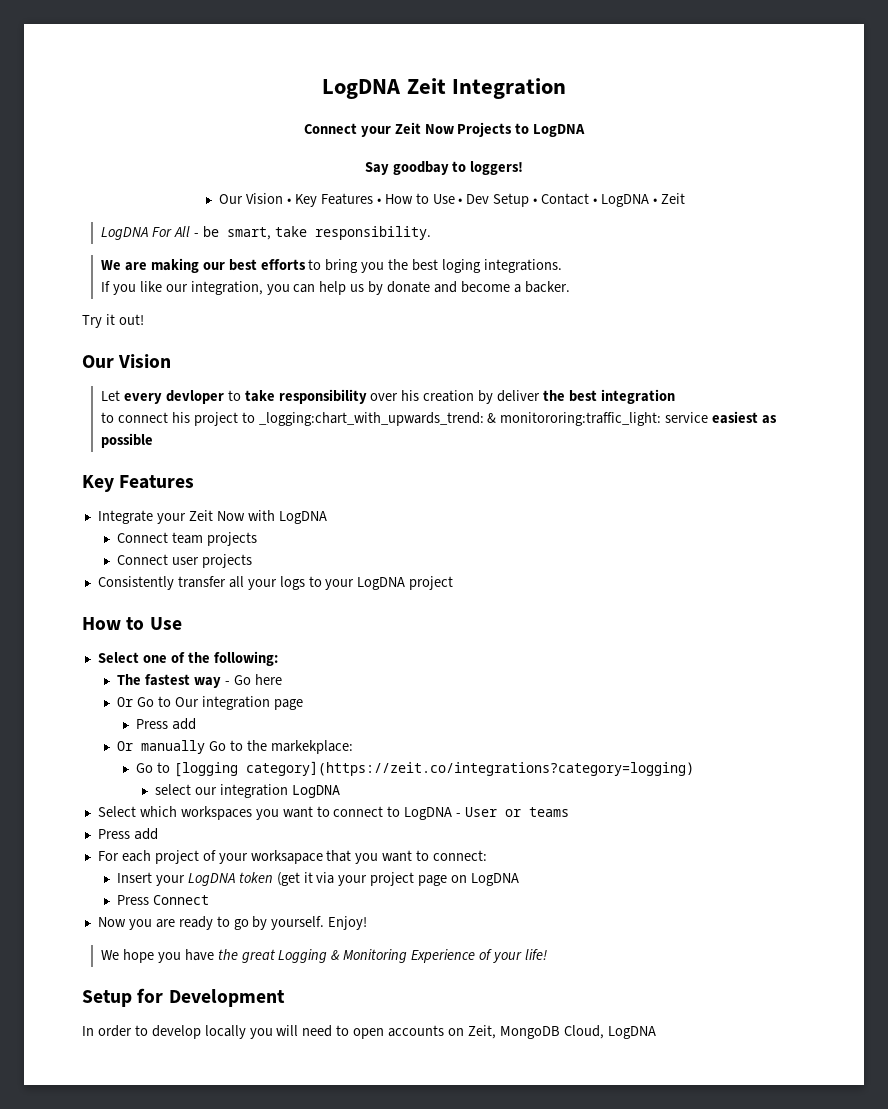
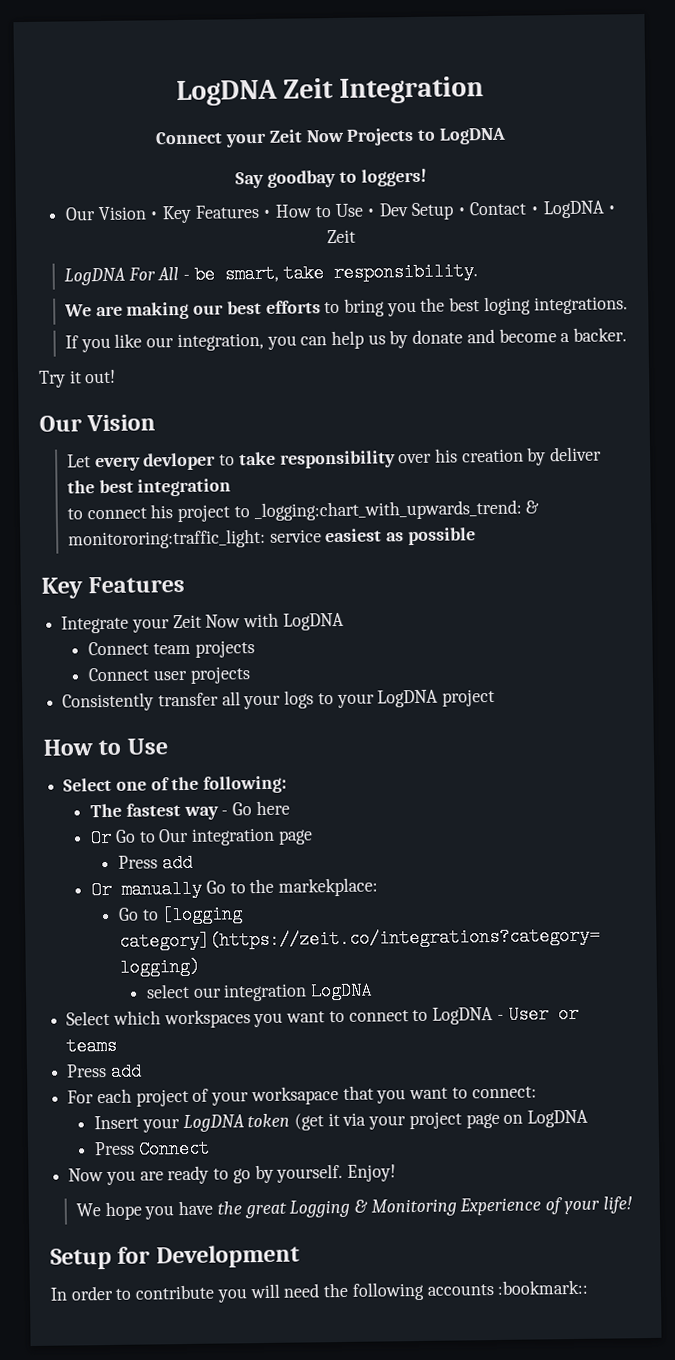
[151,1025,246,1039] develop locally -> [135,1284,215,1300] contribute
[336,1025,656,1039] to open accounts on Zeit, MongoDB Cloud, LogDNA -> [323,1279,589,1301] the following accounts :bookmark::

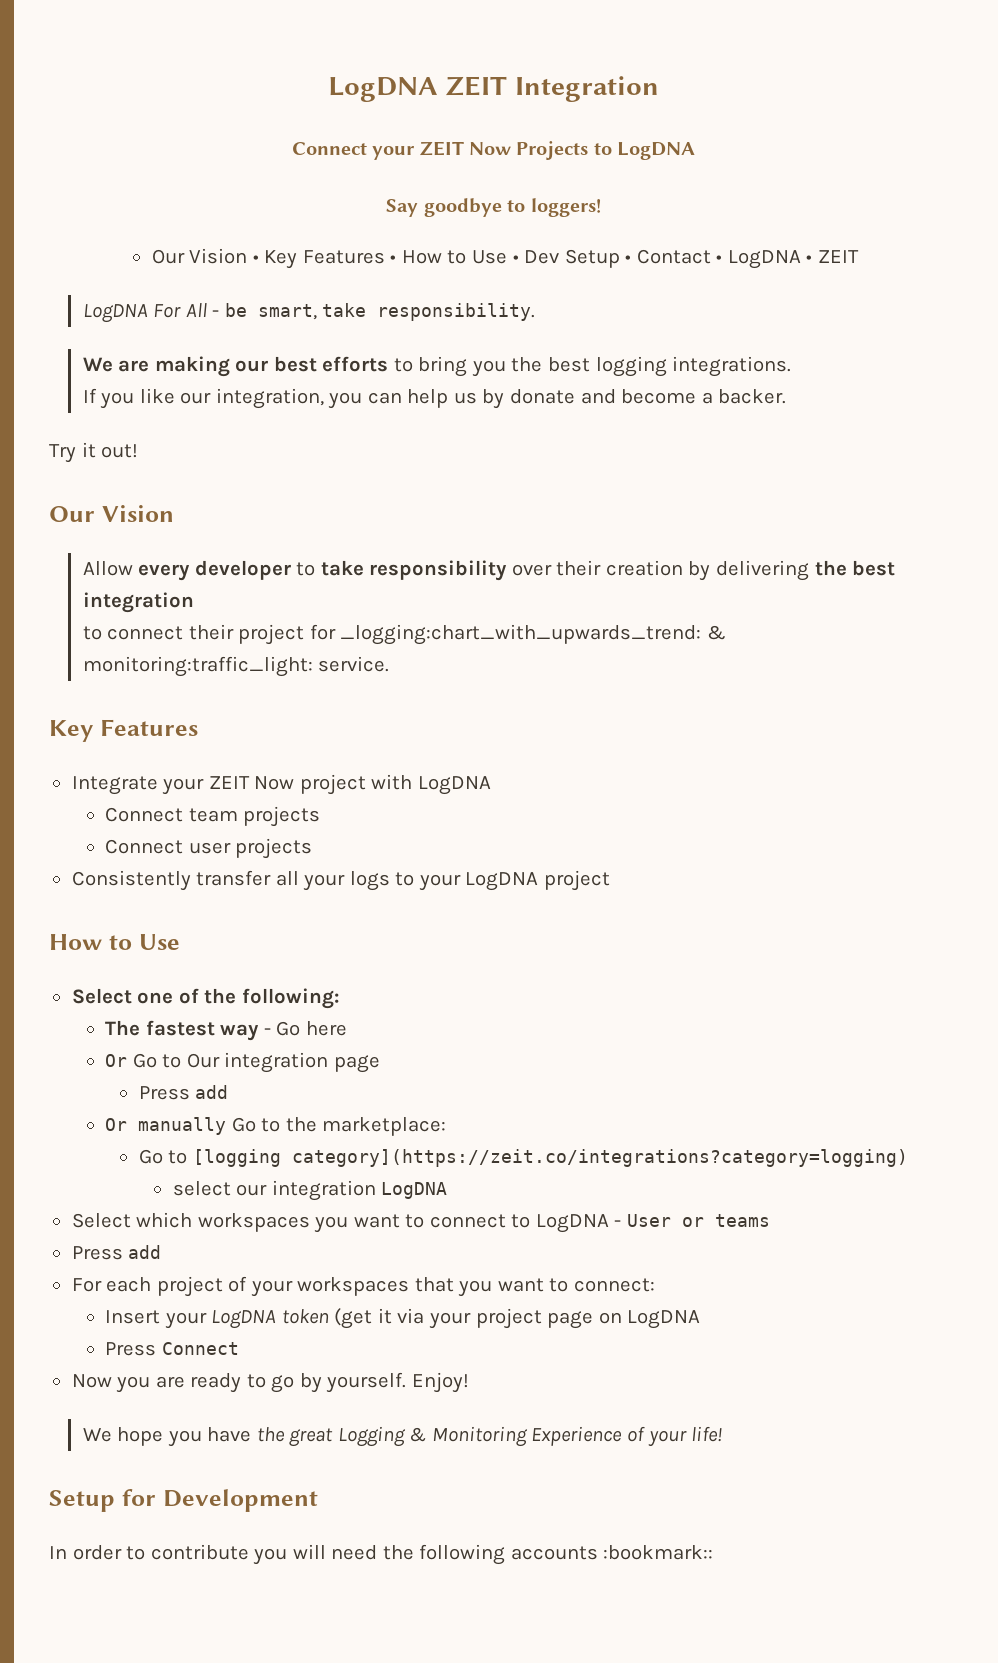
[175,78,334,107] LogDNA Zeit -> [328,76,507,102] LogDNA ZEIT
[268,129,303,143] Zeit -> [419,141,464,156] ZEIT
[267,169,337,188] goodbay -> [423,198,502,217] goodbye
[327,229,357,244] Zeit -> [817,250,859,263] ZEIT
[483,296,531,316] loging -> [595,356,667,377] logging
[66,452,217,472] Let every devloper -> [82,560,291,581] Allow every developer
[434,448,458,463] his -> [556,560,602,576] their
[550,446,603,462] deliver -> [716,560,810,581] delivering
[150,499,540,523] [67,527,476,550] his project to _logging:chart_with_upwards_trend: & monitororing:traffic_light: service easiest as possible -> [188,624,726,645] [82,656,390,677] their project for _logging:chart_with_upwards_trend: & monitoring:traffic_light: service.
[172,614,242,629] Zeit Now -> [208,774,366,795] ZEIT Now project
[278,877,379,897] markekplace: -> [322,1117,447,1136] marketplace:
[250,1086,339,1106] worksapace -> [297,1277,410,1296] workspaces

